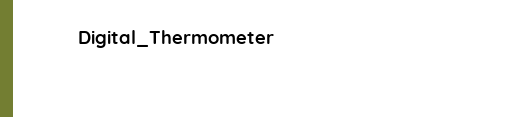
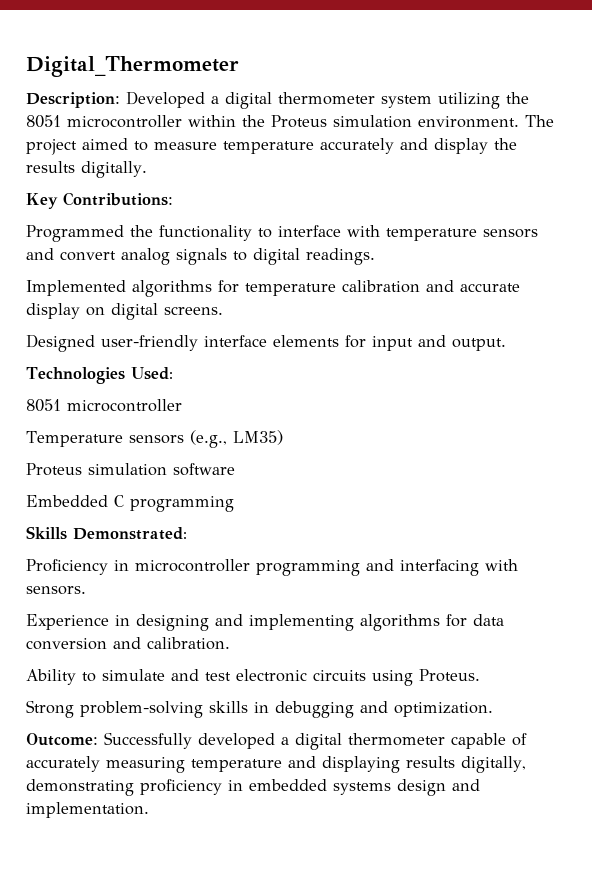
(274, 39) none -> [26,91,529,109] [26,115,554,128] [26,138,517,155] [26,161,147,178] [26,192,173,209] [26,225,538,242] [26,248,375,265] [26,280,520,297] [26,303,223,320] [26,334,506,352] [26,367,173,384] [26,399,182,412] [26,430,283,448] [26,463,235,476] [26,495,234,512] [26,526,187,540] [26,559,518,576] [26,586,86,595] [26,614,504,631] [26,637,230,650] [26,669,480,686] [26,700,493,718] [26,732,527,750] [26,756,526,773] [26,779,480,796] [26,802,149,818] // Description: Developed a digital thermometer system utilizing the 8051 microcontroller within the Proteus simulation environment. The project aimed to measure temperature accurately and display the results digitally. // Key Contributions: // Programmed the functionality to interface with temperature sensors and convert analog signals to digital readings. // Implemented algorithms for temperature calibration and accurate display on digital screens. // Designed user-friendly interface elements for input and output. // Technologies Used: // 8051 microcontroller // Temperature sensors (e.g., LM35) // Proteus simulation software // Embedded C programming // Skills Demonstrated: // Proficiency in microcontroller programming and interfacing with sensors. // Experience in designing and implementing algorithms for data conversion and calibration. // Ability to simulate and test electronic circuits using Proteus. // Strong problem-solving skills in debugging and optimization. // Outcome: Successfully developed a digital thermometer capable of accurately measuring temperature and displaying results digitally, demonstrating proficiency in embedded systems design and implementation.

